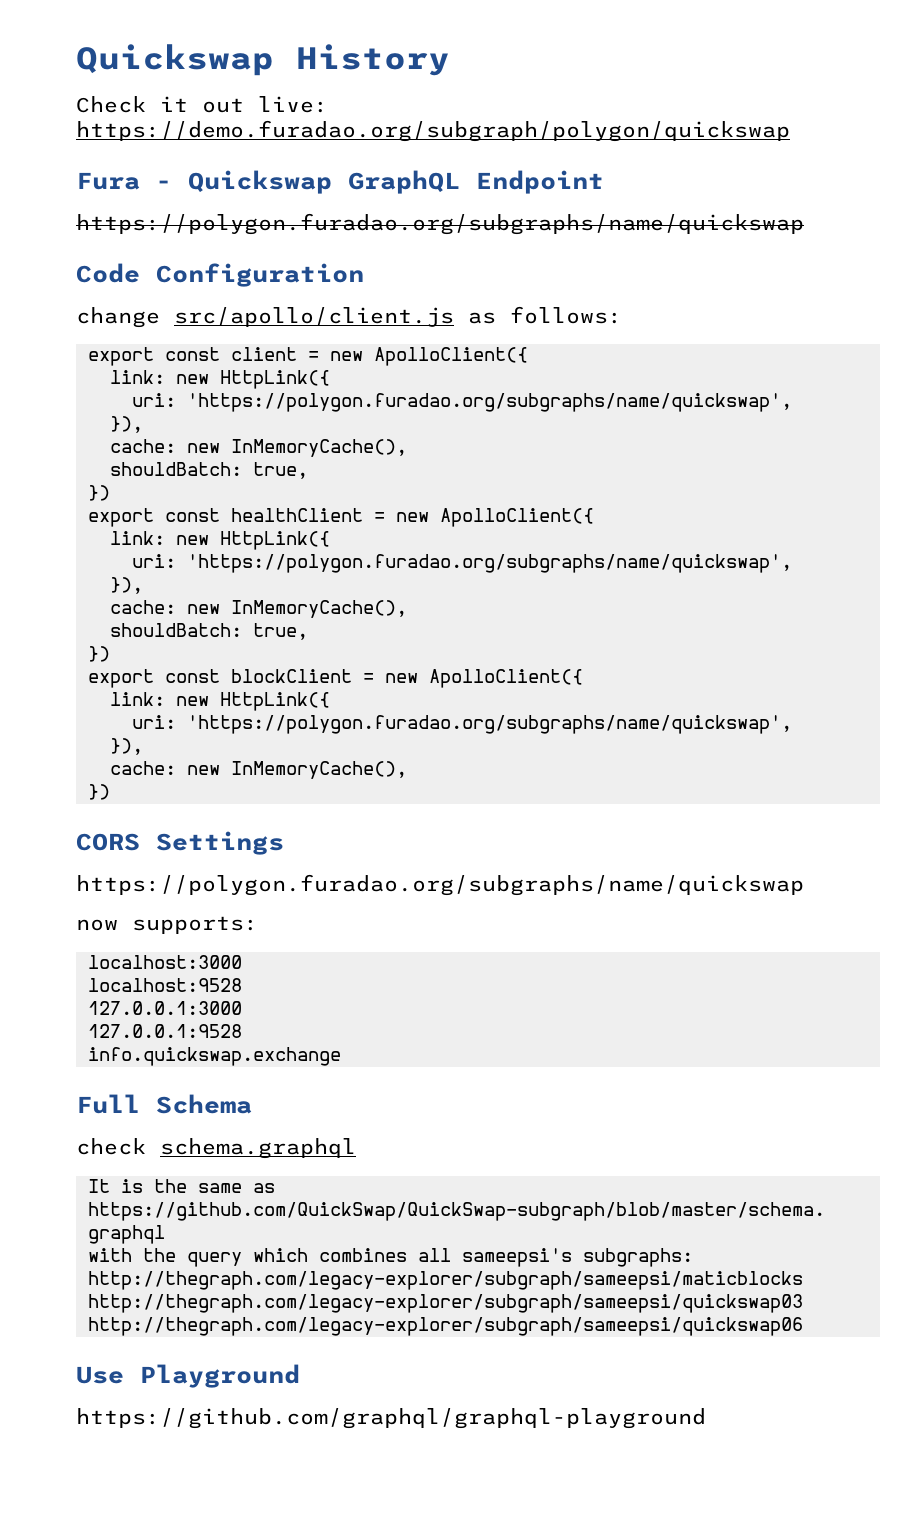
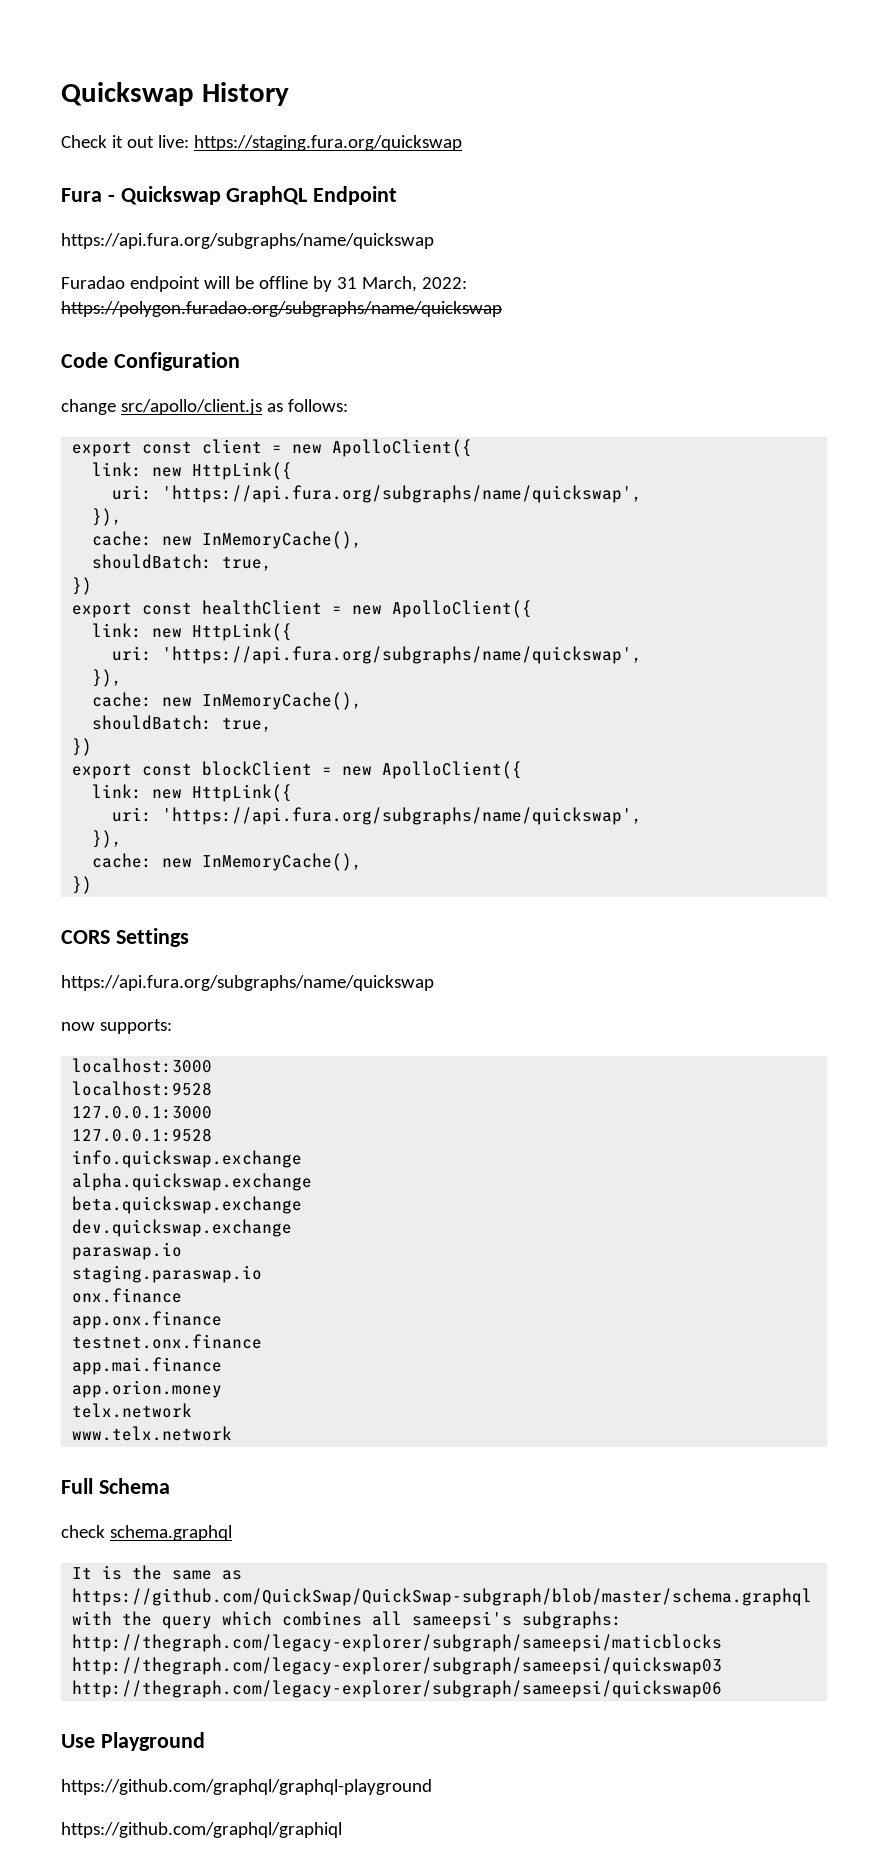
[76,120,790,142] https://demo.furadao.org/subgraph/polygon/quickswap -> [193,135,462,151] https://staging.fura.org/quickswap
(604, 182) none -> [61,233,434,249] [61,276,467,292] https://api.fura.org/subgraphs/name/quickswap // Furadao endpoint will be offline by 31 March, 2022:
[187,393,792,412] 'https://polygon.furadao.org/subgraphs/name/quickswap', -> [162,485,643,503] 'https://api.fura.org/subgraphs/name/quickswap',
[187,554,792,573] 'https://polygon.furadao.org/subgraphs/name/quickswap', -> [162,646,643,664] 'https://api.fura.org/subgraphs/name/quickswap',
[187,715,792,734] 'https://polygon.furadao.org/subgraphs/name/quickswap', -> [162,807,643,825] 'https://api.fura.org/subgraphs/name/quickswap',
[76,874,804,896] https://polygon.furadao.org/subgraphs/name/quickswap -> [61,975,434,991] https://api.fura.org/subgraphs/name/quickswap
(341, 1056) none -> [72,1173,313,1191] [72,1196,303,1214] [72,1219,293,1237] [72,1242,183,1260] [72,1265,263,1283] [72,1288,183,1303] [72,1311,223,1329] [72,1334,263,1349] [72,1357,223,1375] [72,1380,223,1398] [72,1403,193,1418] [72,1426,233,1441] // alpha.quickswap.exchange // beta.quickswap.exchange // dev.quickswap.exchange // paraswap.io // staging.paraswap.io // onx.finance // app.onx.finance // testnet.onx.finance // app.mai.finance // app.orion.money // telx.network // www.telx.network
(706, 1418) none -> [61,1822,342,1838] // https://github.com/graphql/graphiql

